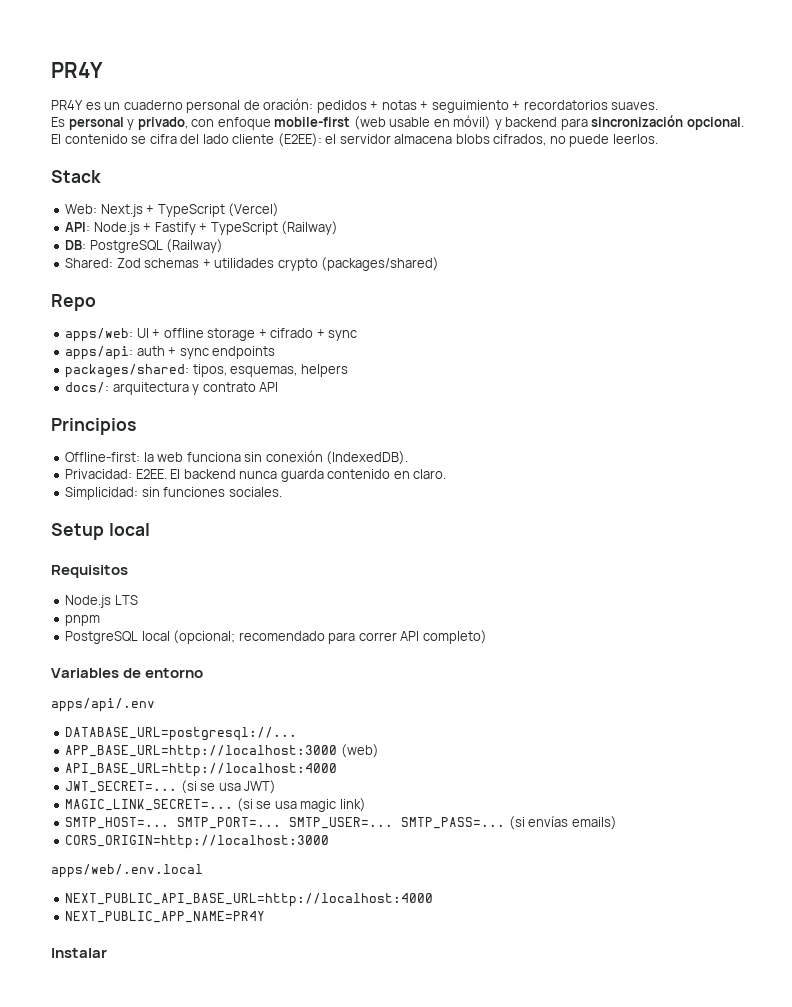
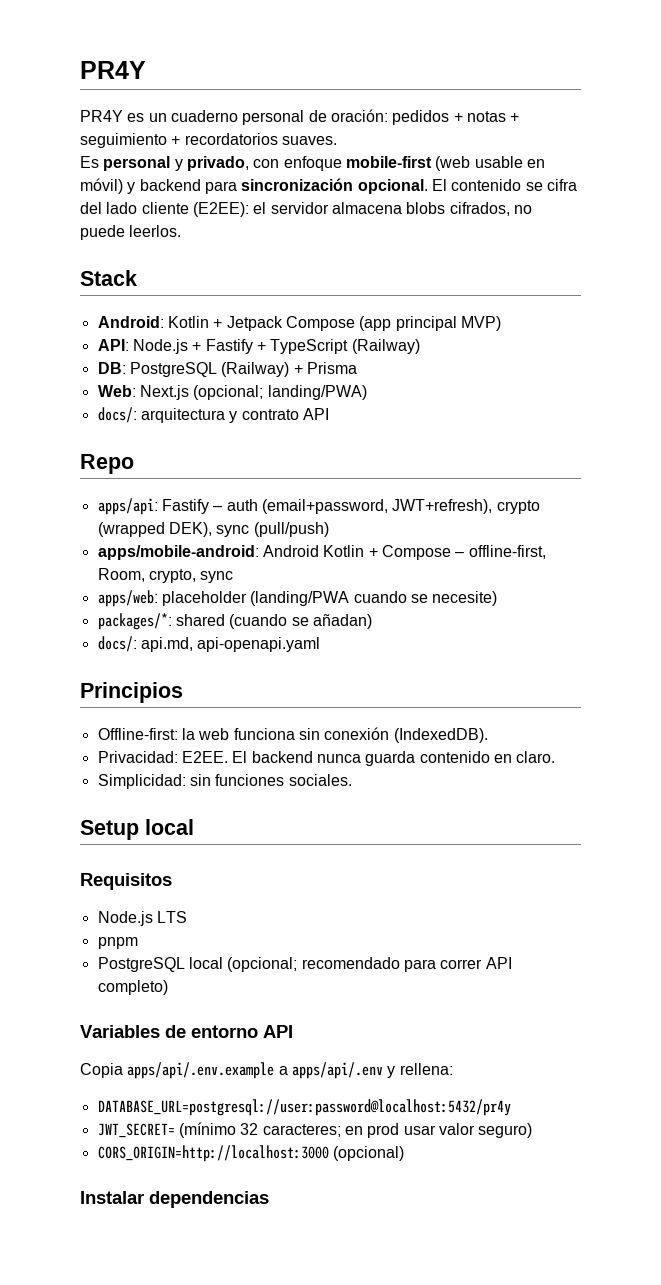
[65,203,280,217] Web: Next.js + TypeScript (Vercel) -> [97,316,501,331] Android: Kotlin + Jetpack Compose (app principal MVP)
[65,257,440,271] [51,294,96,311] [65,328,358,342] [65,346,276,360] [65,364,348,378] // Shared: Zod schemas + utilidades crypto (packages/shared) // Repo // apps/web: UI + offline storage + cifrado + sync // apps/api: auth + sync endpoints // packages/shared: tipos, esquemas, helpers -> [293,362,357,374] [97,385,367,400] + Prisma // Web: Next.js (opcional; landing/PWA)
(279, 387) none -> [80,454,134,474] [97,498,540,515] [97,522,329,537] [97,545,546,560] [97,568,234,583] [97,590,498,607] [97,613,372,630] [97,636,321,652] // Repo // apps/api: Fastify – auth (email+password, JWT+refresh), crypto (wrapped DEK), sync (pull/push) // apps/mobile-android: Android Kotlin + Compose – offline-first, Room, crypto, sync // apps/web: placeholder (landing/PWA cuando se necesite) // packages/*: shared (cuando se añadan) // docs/: api.md, api-openapi.yaml
[51,698,155,712] [65,727,298,741] [65,744,379,759] [65,763,338,777] [65,780,277,794] [65,798,366,812] [65,816,617,830] [65,835,330,849] [51,864,203,878] [65,893,434,907] [65,911,266,923] // apps/api/.env // DATABASE_URL=postgresql://... // APP_BASE_URL=http://localhost:3000 (web) // API_BASE_URL=http://localhost:4000 // JWT_SECRET=... (si se usa JWT) // MAGIC_LINK_SECRET=... (si se usa magic link) // SMTP_HOST=... SMTP_PORT=... SMTP_USER=... SMTP_PASS=... (si envías emails) // CORS_ORIGIN=http://localhost:3000 // apps/web/.env.local // NEXT_PUBLIC_API_BASE_URL=http://localhost:4000 // NEXT_PUBLIC_APP_NAME=PR4Y -> [263,1025,293,1038] [80,1062,453,1079] [97,1099,511,1116] [97,1122,533,1138] [97,1145,404,1162] API // Copia apps/api/.env.example a apps/api/.env y rellena: // DATABASE_URL=postgresql://user:password@localhost:5432/pr4y // JWT_SECRET= (mínimo 32 caracteres; en prod usar valor seguro) // CORS_ORIGIN=http://localhost:3000 (opcional)
(107, 953) none -> [149,1191,269,1208] dependencias

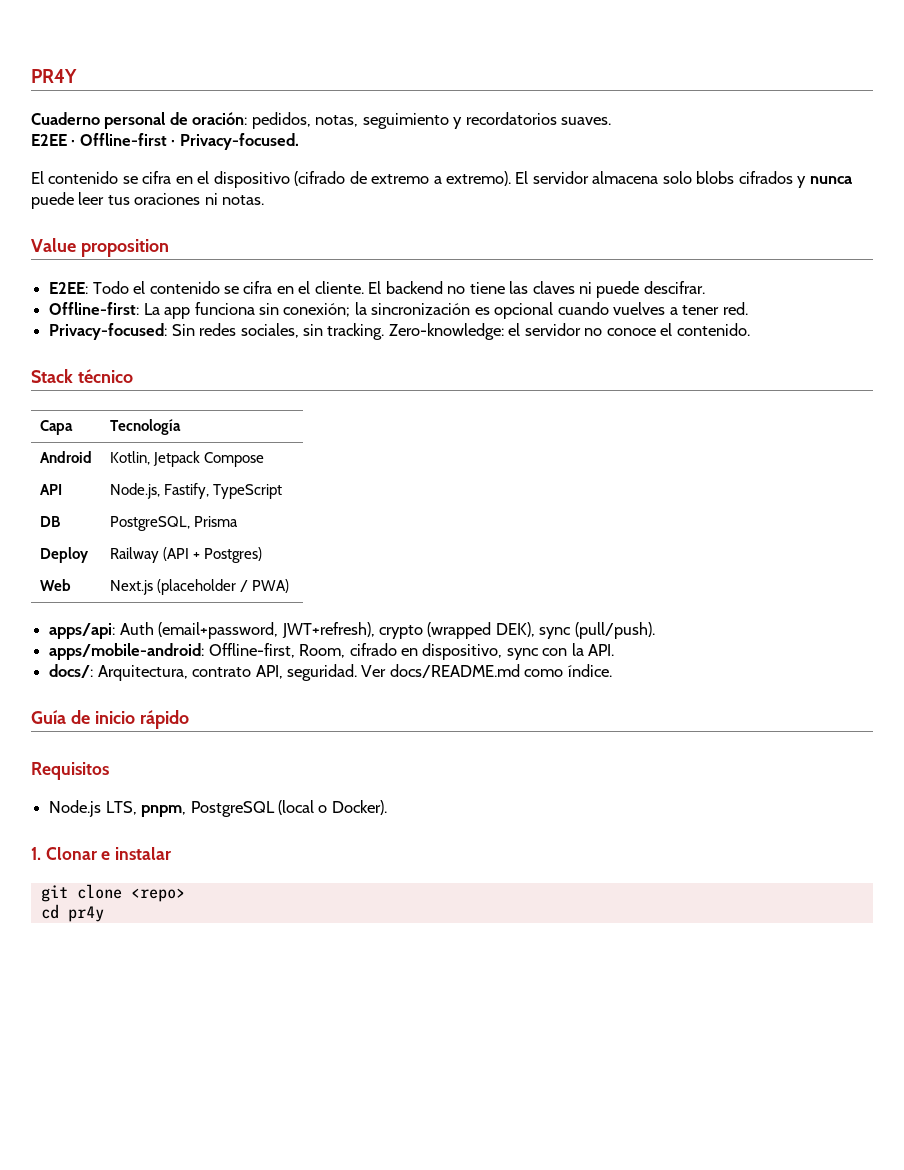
[80,109,520,125] [80,133,337,148] [80,156,545,171] [80,178,577,194] [80,202,532,217] [80,225,182,240] [80,270,137,286] [97,316,501,331] [97,339,420,354] [97,362,357,377] [97,385,367,400] [97,407,329,423] [80,454,134,474] [97,498,258,515] PR4Y es un cuaderno personal de oración: pedidos + notas + seguimiento + recordatorios suaves. // Es personal y privado, con enfoque mobile-first (web usable en móvil) y backend para sincronización opcional. El contenido se cifra del lado cliente (E2EE): el servidor almacena blobs cifrados, no puede leerlos. // Stack // Android: Kotlin + Jetpack Compose (app principal MVP) // API: Node.js + Fastify + TypeScript (Railway) // DB: PostgreSQL (Railway) + Prisma // Web: Next.js (opcional; landing/PWA) // docs/: arquitectura y contrato API // Repo // apps/api: Fastify – auth -> [31,112,612,129] [31,133,299,150] [31,171,853,188] [31,192,265,209] [31,238,169,257] [49,281,705,298] [49,302,748,319] [49,323,750,340] [31,369,133,383] [39,420,73,435] [109,419,181,435] [39,451,92,463] [109,451,264,467] [39,484,62,495] [109,483,282,499] [39,516,60,527] [109,516,238,531] [39,547,89,563] [109,547,262,563] [39,579,71,591] [109,579,289,595] [49,622,154,639] Cuaderno personal de oración: pedidos, notas, seguimiento y recordatorios suaves. // E2EE · Offline-first · Privacy-focused. // El contenido se cifra en el dispositivo (cifrado de extremo a extremo). El servidor almacena solo blobs cifrados y nunca puede leer tus oraciones ni notas. // Value proposition // E2EE: Todo el contenido se cifra en el cliente. El backend no tiene las claves ni puede descifrar. // Offline-first: La app funciona sin conexión; la sincronización es opcional cuando vuelves a tener red. // Privacy-focused: Sin redes sociales, sin tracking. Zero-knowledge: el servidor no conoce el contenido. // Stack técnico // Capa | Tecnología // Android | Kotlin, Jetpack Compose // API | Node.js, Fastify, TypeScript // DB | PostgreSQL, Prisma // Deploy | Railway (API + Postgres) // Web | Next.js (placeholder / PWA) // apps/api: Auth
[253,522,329,537] (pull/push) -> [574,622,655,639] (pull/push).
[262,545,546,560] [97,568,234,583] [97,590,498,607] [97,613,372,630] [97,636,321,652] [80,682,183,703] [97,727,488,743] [97,751,556,766] [97,774,352,789] [80,819,194,840] [80,873,172,890] [97,911,187,926] [97,937,138,949] [97,957,512,972] [97,980,168,995] [80,1025,293,1038] [80,1062,453,1079] [97,1099,511,1116] [97,1122,533,1138] [97,1145,404,1162] [80,1191,269,1208] Android Kotlin + Compose – offline-first, Room, crypto, sync // apps/web: placeholder (landing/PWA cuando se necesite) // packages/*: shared (cuando se añadan) // docs/: api.md, api-openapi.yaml // Principios // Offline-first: la web funciona sin conexión (IndexedDB). // Privacidad: E2EE. El backend nunca guarda contenido en claro. // Simplicidad: sin funciones sociales. // Setup local // Requisitos // Node.js LTS // pnpm // PostgreSQL local (opcional; recomendado para correr API completo) // Variables de entorno API // Copia apps/api/.env.example a apps/api/.env y rellena: // DATABASE_URL=postgresql://user:password@localhost:5432/pr4y // JWT_SECRET= (mínimo 32 caracteres; en prod usar valor seguro) // CORS_ORIGIN=http://localhost:3000 (opcional) // Instalar dependencias -> [208,643,615,660] [49,664,612,681] [31,710,189,729] [31,762,109,780] [49,800,387,817] [31,847,172,860] [40,884,185,902] [40,904,104,922] Offline-first, Room, cifrado en dispositivo, sync con la API. // docs/: Arquitectura, contrato API, seguridad. Ver docs/README.md como índice. // Guía de inicio rápido // Requisitos // Node.js LTS, pnpm, PostgreSQL (local o Docker). // 1. Clonar e instalar // git clone <repo> // cd pr4y

